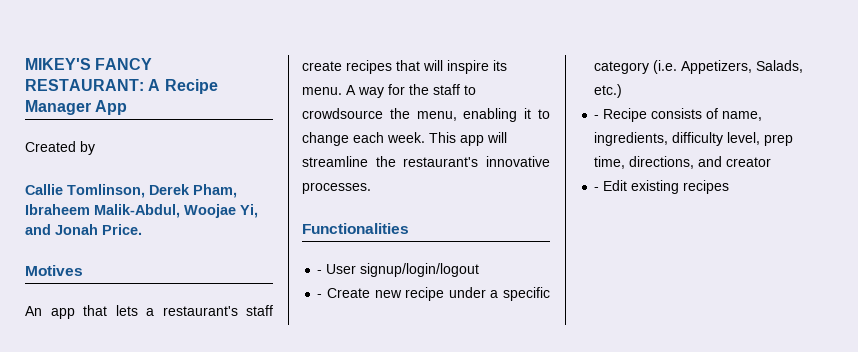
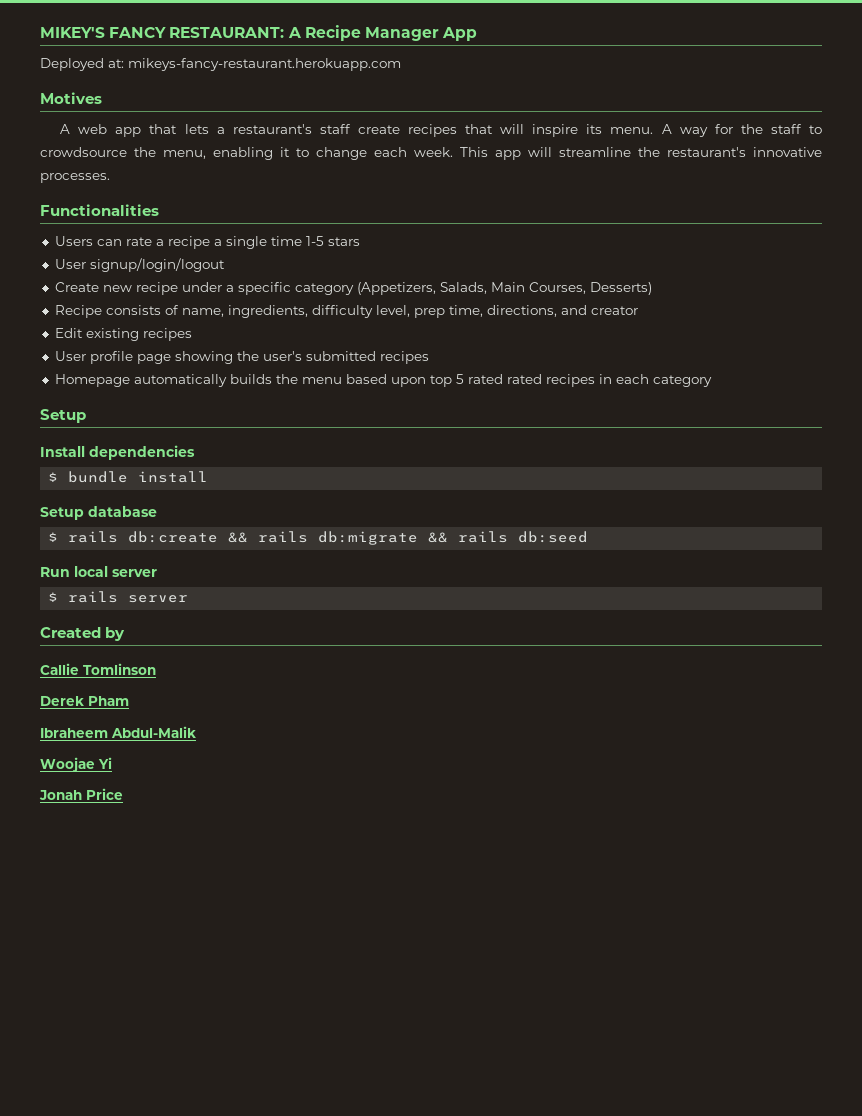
[25,141,95,155] [25,184,237,198] [25,204,258,218] [25,224,142,235] Created by // Callie Tomlinson, Derek Pham, Ibraheem Malik-Abdul, Woojae Yi, and Jonah Price. -> [40,58,401,71] Deployed at: mikeys-fancy-restaurant.herokuapp.com
[25,306,42,316] An -> [60,124,108,134] A web
[317,270,323,274] - -> [54,236,360,249] Users can rate a recipe a single time 1-5 stars //
[317,294,323,298] - -> (225, 265) none
[653,60,804,74] [594,84,623,98] [594,115,600,119] (i.e. Appetizers, Salads, etc.) // - -> [356,282,652,295] (Appetizers, Salads, Main Courses, Desserts) //
[594,187,600,191] - -> (638, 310) none
(730, 187) none -> [54,351,429,364] [54,374,712,387] [40,409,86,423] [40,445,195,460] [48,471,209,483] [40,506,157,520] [48,531,589,545] [40,566,157,577] [48,591,189,603] [40,627,126,641] [40,663,156,675] [40,696,129,706] [40,726,196,738] [40,757,112,772] [39,788,123,800] // User profile page showing the user's submitted recipes // Homepage automatically builds the menu based upon top 5 rated rated recipes in each category // Setup // Install dependencies // $ bundle install // Setup database // $ rails db:create && rails db:migrate && rails db:seed // Run local server // $ rails server // Created by // Callie Tomlinson // Derek Pham // Ibraheem Abdul-Malik // Woojae Yi // Jonah Price

